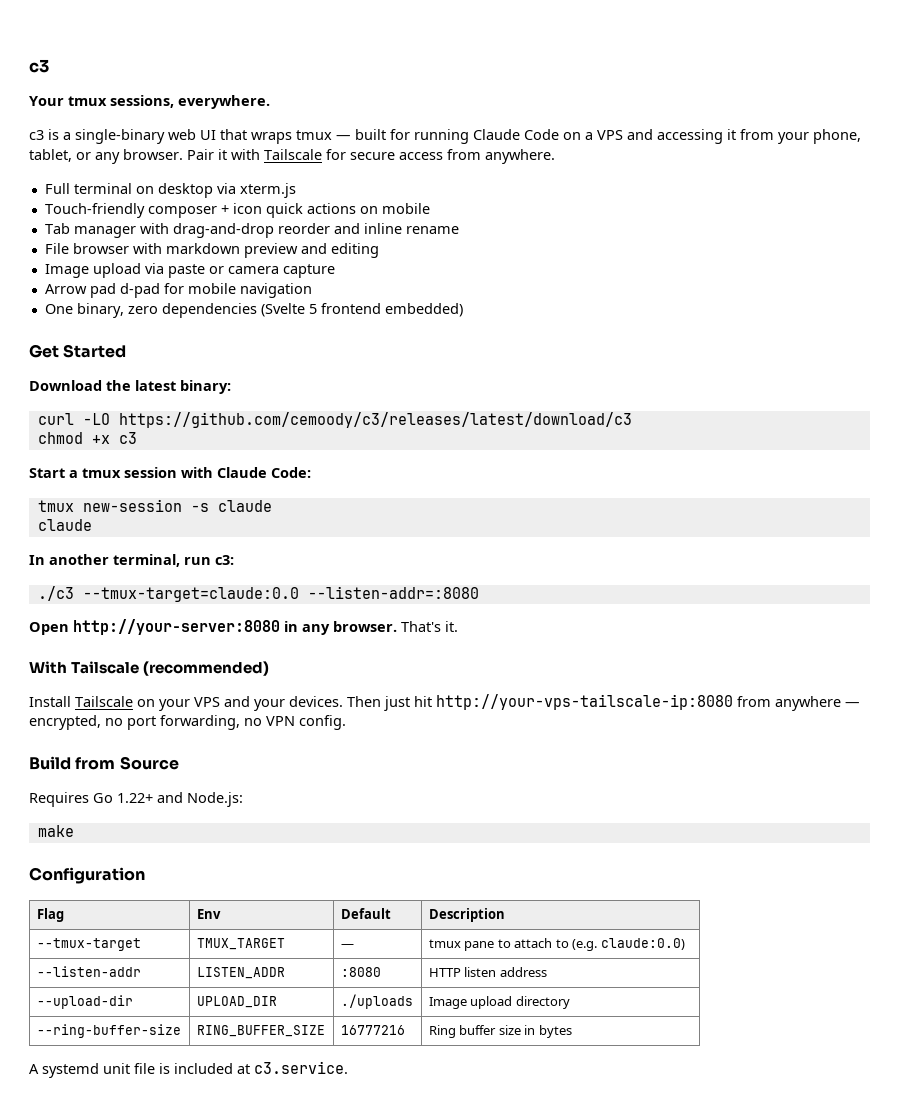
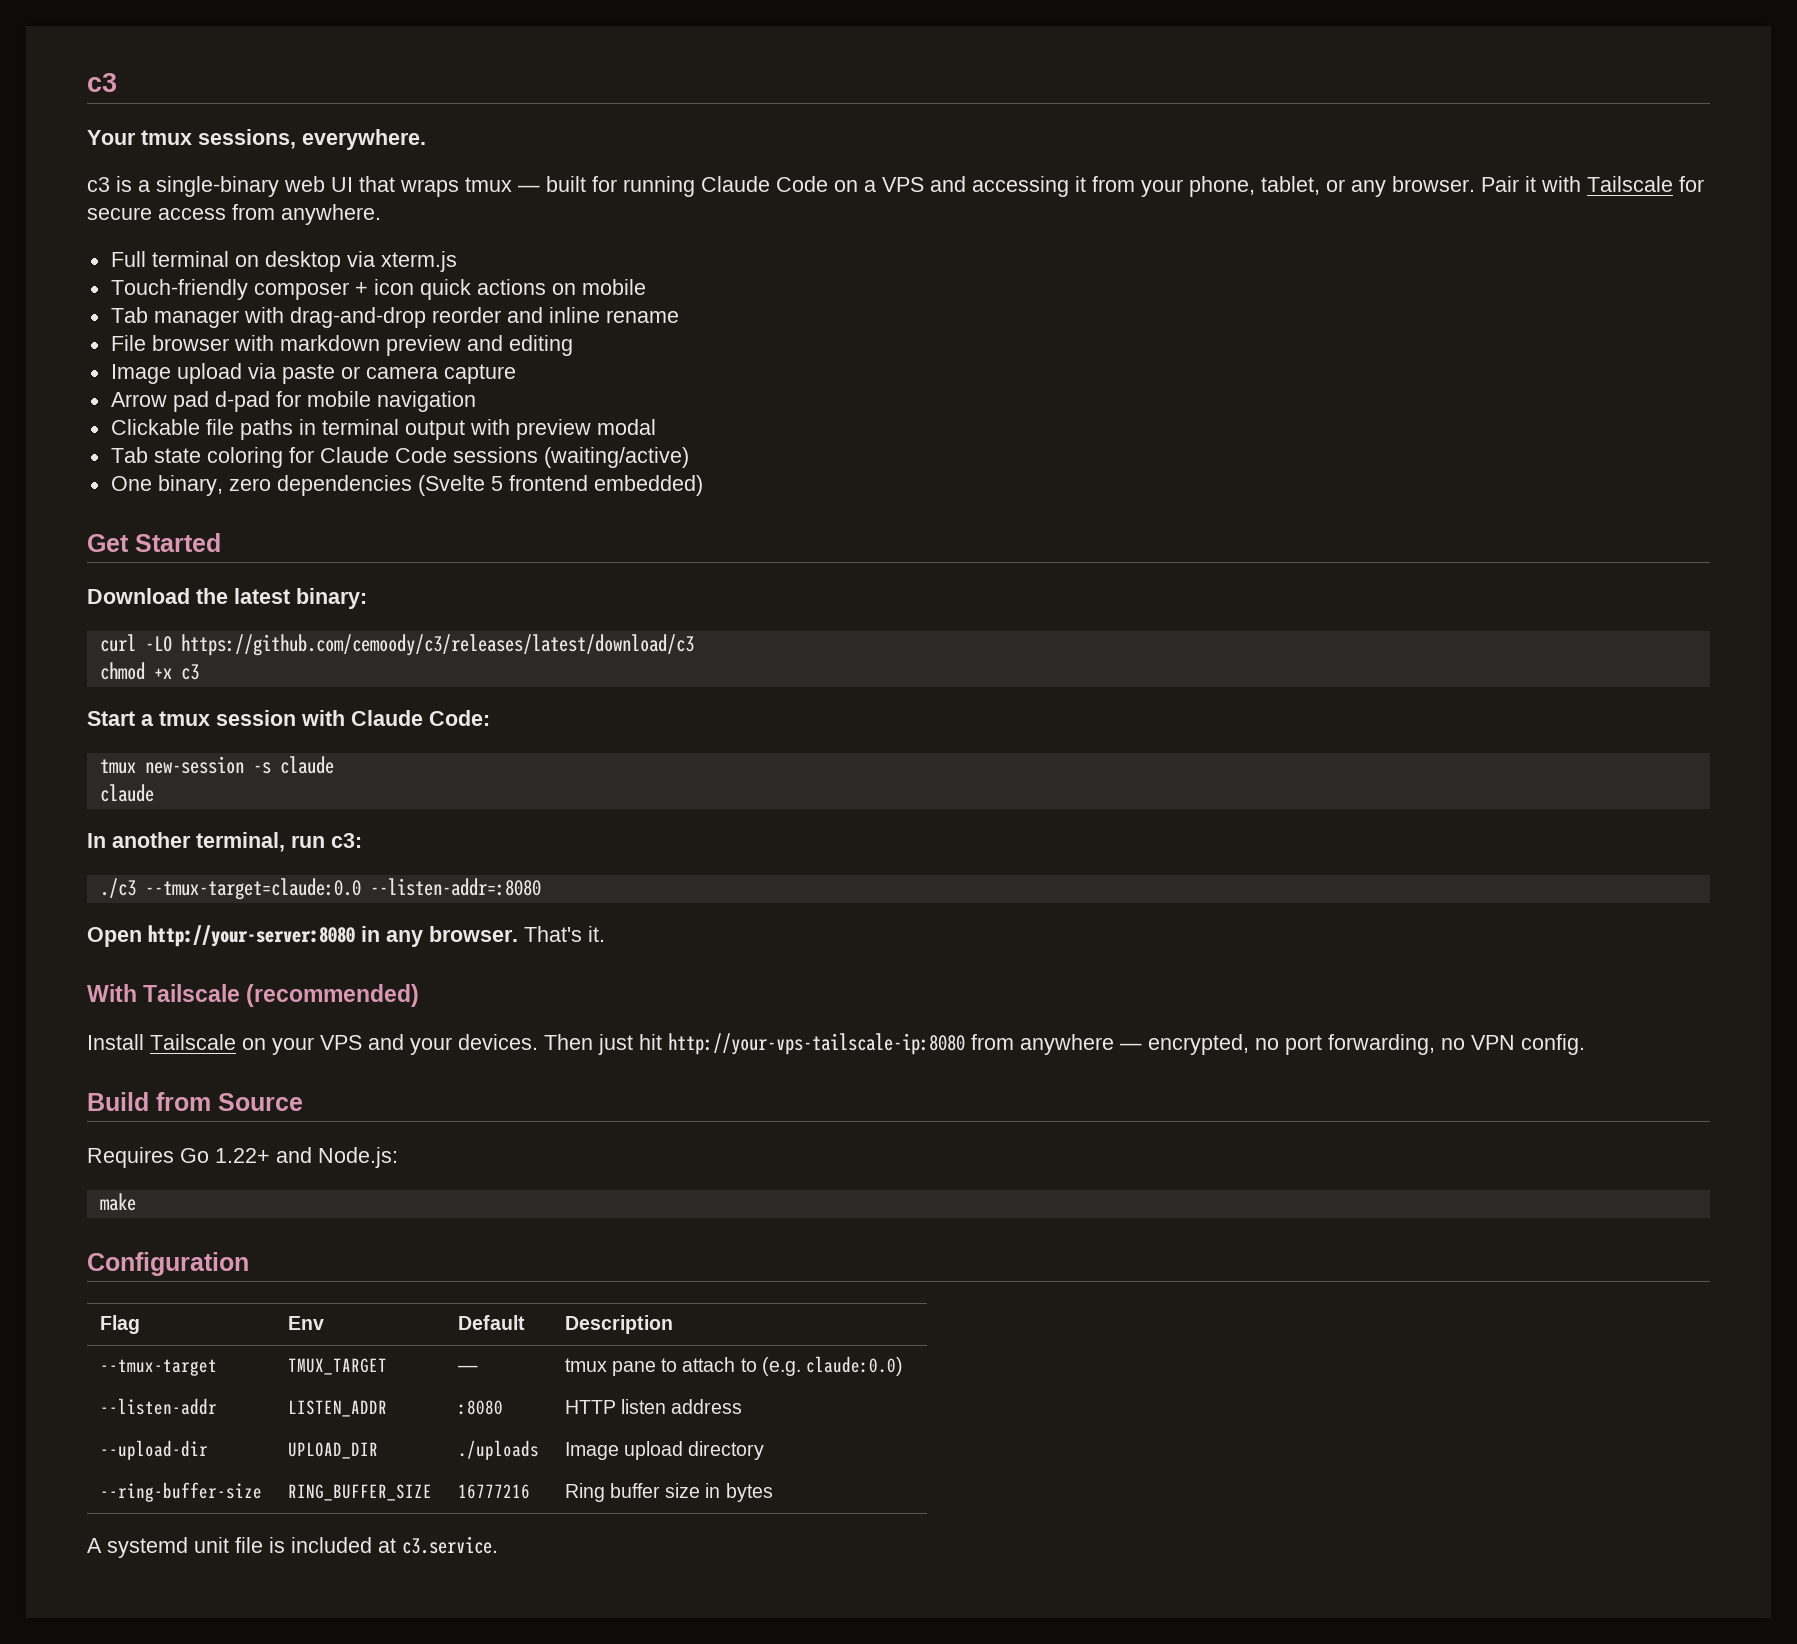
(312, 290) none -> [110,419,656,440] [110,447,689,468] // Clickable file paths in terminal output with preview modal // Tab state coloring for Claude Code sessions (waiting/active)

